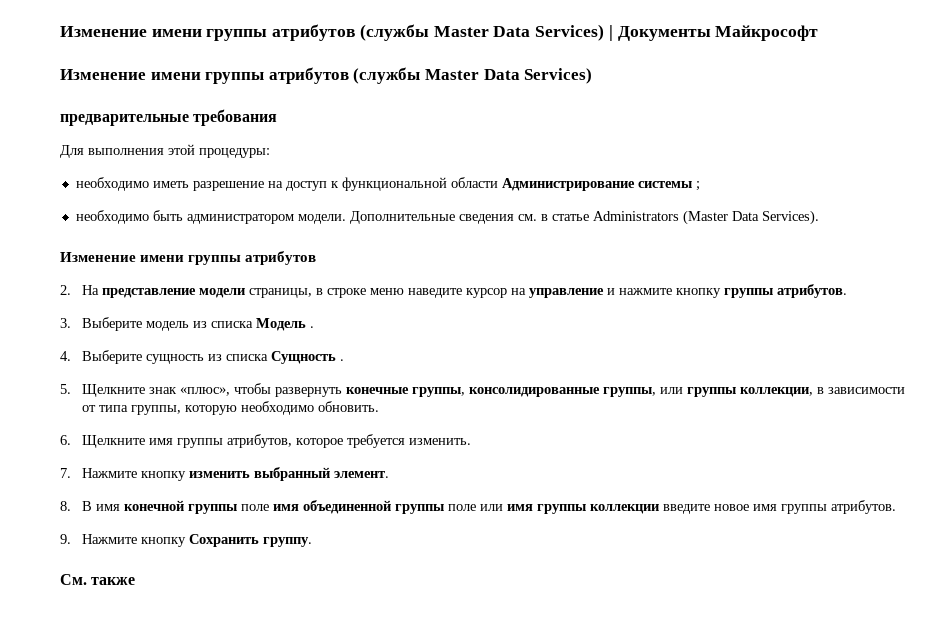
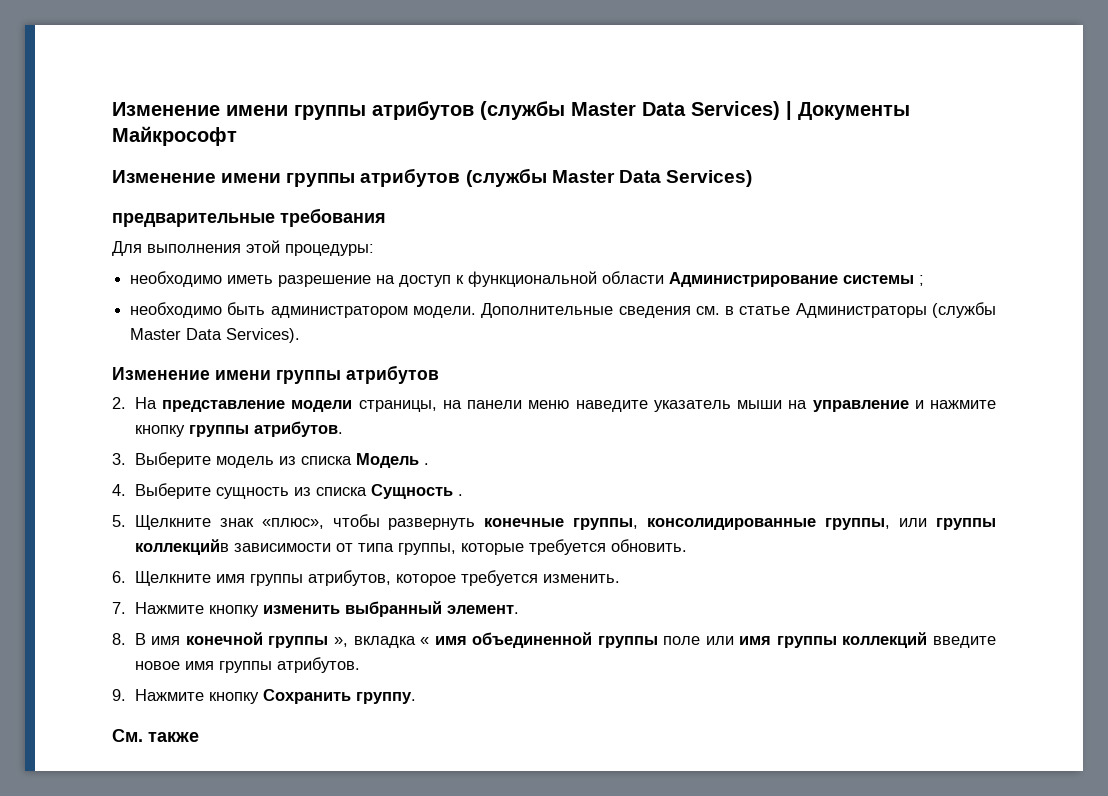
[592,210,728,225] Administrators (Master -> [795,302,996,318] [130,328,182,340] Администраторы (службы Master
[315,288,507,298] в строке меню наведите курсор -> [442,400,783,412] на панели меню наведите указатель мыши
[739,387,824,397] коллекции, в -> [134,539,229,555] коллекцийв
[184,401,314,415] которую необходимо -> [460,539,606,555] которые требуется
[240,504,269,511] поле -> [333,636,430,648] », вкладка «
[589,504,659,514] коллекции -> [842,632,928,648] коллекций

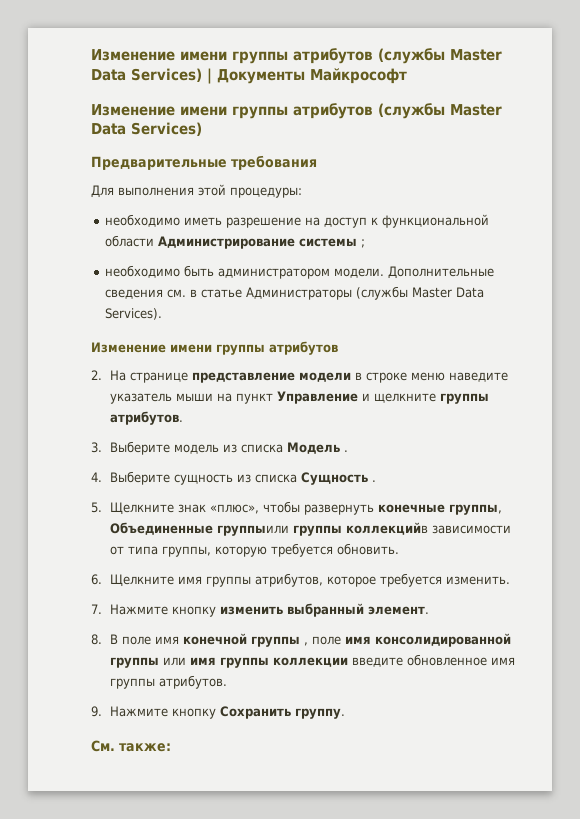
[112,213,275,227] предварительные -> [91,156,227,170] Предварительные
(157, 403) none -> [130,372,189,383] странице
[358,400,523,412] страницы, на панели -> [355,372,408,383] в строке
[812,400,996,412] [134,425,185,437] управление и нажмите кнопку -> [236,391,437,404] пункт Управление и щелкните
[647,518,928,530] консолидированные группы, или -> [110,522,290,536] Объединенные группыили
[460,543,524,555] которые -> [215,546,268,557] которую
(146, 639) none -> [122,636,152,645] поле
[333,632,996,648] [134,661,180,670] », вкладка « имя объединенной группы поле или имя группы коллекций введите новое -> [304,633,512,647] [110,654,488,668] , поле имя консолидированной группы или имя группы коллекции введите обновленное
[148,732,199,742] также -> [119,743,171,752] также:

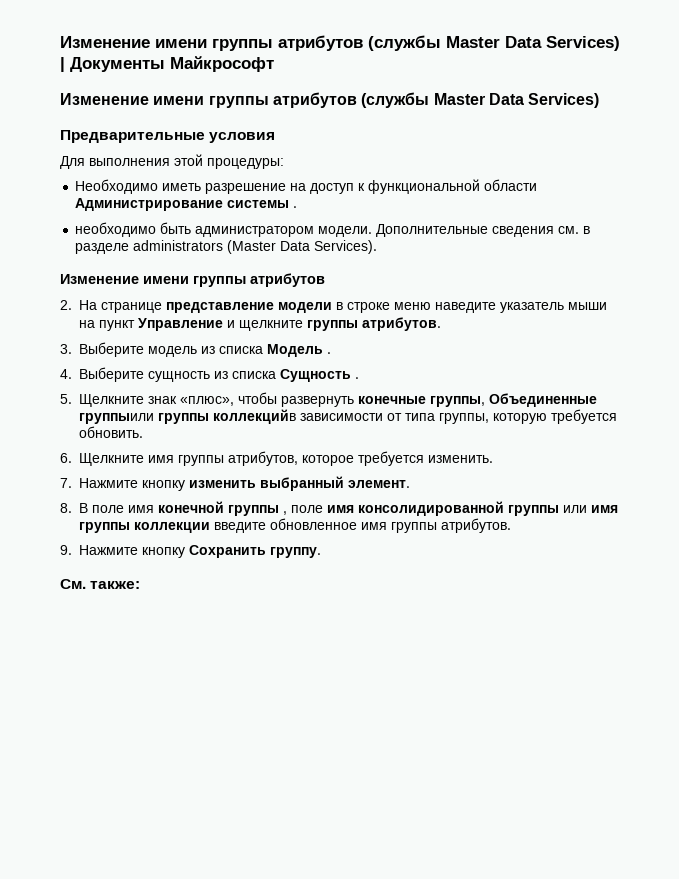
[231,155,317,170] требования -> [209,132,276,143] условия
[104,214,180,227] необходимо -> [75,179,159,194] Необходимо
[360,239,365,248] ; -> [293,206,298,208] .
[200,286,452,300] статье Администраторы (службы Master -> [75,240,277,254] разделе administrators (Master

